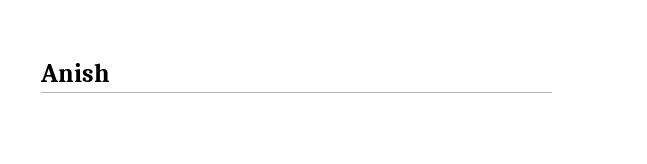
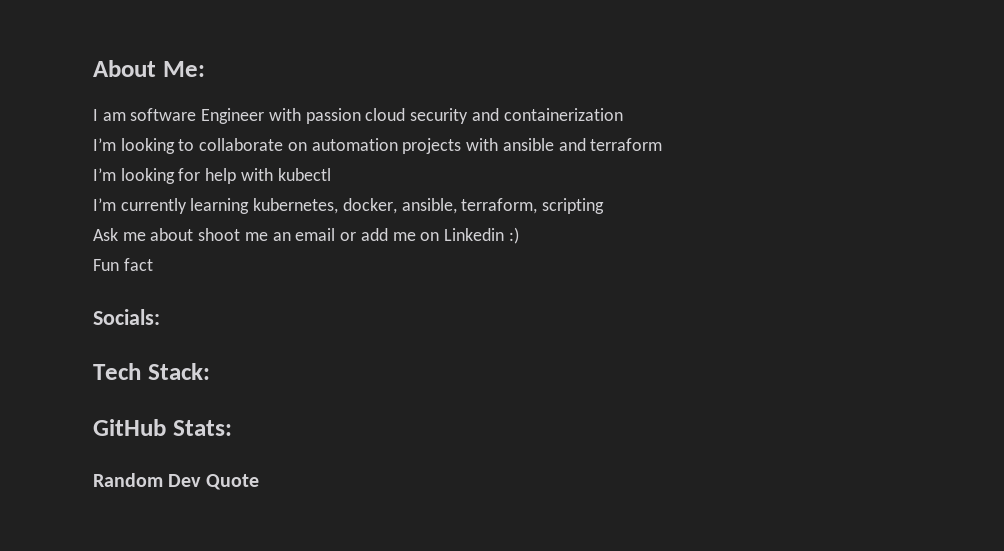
[40,63,110,82] Anish -> [93,60,205,77] [93,108,623,124] [93,138,663,154] [93,168,331,184] [93,198,605,214] [93,227,519,244] [93,258,153,271] [93,309,160,325] [93,363,210,380] [93,419,232,436] [93,473,259,490] About Me: // I am software Engineer with passion cloud security and containerization // I’m looking to collaborate on automation projects with ansible and terraform // I’m looking for help with kubectl // I’m currently learning kubernetes, docker, ansible, terraform, scripting // Ask me about shoot me an email or add me on Linkedin :) // Fun fact // Socials: // Tech Stack: // GitHub Stats: // Random Dev Quote

